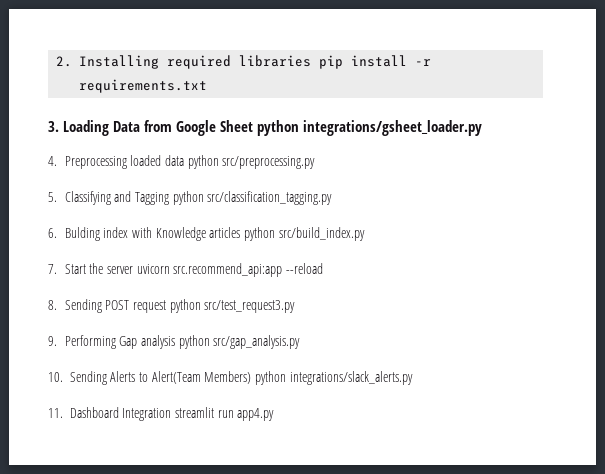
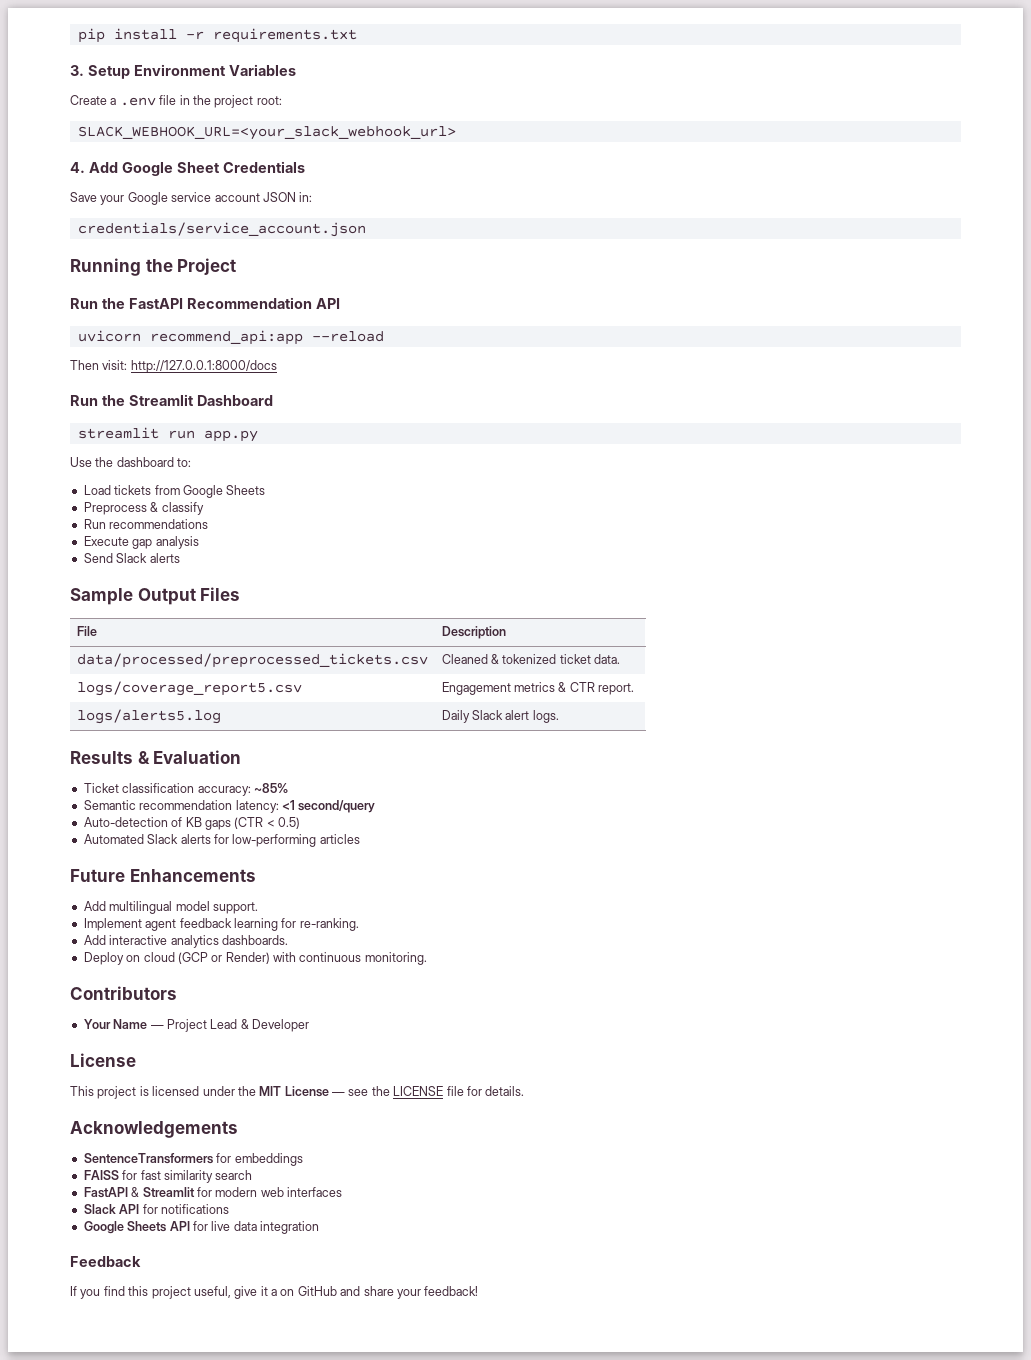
[56,55,311,69] 2. Installing required libraries -> (77, 35) none
[63,120,482,136] [48,155,316,169] [48,191,333,205] [48,227,365,241] [48,263,323,277] [48,299,296,313] [48,335,301,349] [48,371,413,385] [48,407,275,421] Loading Data from Google Sheet python integrations/gsheet_loader.py // 4. Preprocessing loaded data python src/preprocessing.py // 5. Classifying and Tagging python src/classification_tagging.py // 6. Bulding index with Knowledge articles python src/build_index.py // 7. Start the server uvicorn src.recommend_api:app --reload // 8. Sending POST request python src/test_request3.py // 9. Performing Gap analysis python src/gap_analysis.py // 10. Sending Alerts to Alert(Team Members) python integrations/slack_alerts.py // 11. Dashboard Integration streamlit run app4.py -> [87,64,296,79] [70,95,282,108] [77,126,456,140] [70,161,305,176] [70,192,313,205] [77,222,366,237] [70,258,237,276] [70,297,340,309] [77,330,384,345] [70,360,277,373] [70,394,273,406] [77,427,258,442] [70,457,192,467] [83,485,266,498] [83,502,204,515] [83,519,209,529] [83,536,199,549] [83,553,180,563] [70,587,241,605] [76,626,97,636] [441,626,506,639] [76,653,428,668] [441,654,621,664] [76,681,302,696] [441,682,635,695] [76,709,221,724] [441,710,559,723] [70,750,242,764] [83,783,288,796] [83,800,376,813] [83,817,300,830] [83,834,360,847] [70,869,256,882] [83,901,258,914] [83,918,359,931] [83,935,288,948] [83,952,427,965] [70,986,177,1000] [83,1019,309,1032] [70,1053,136,1067] [70,1086,525,1099] [70,1121,238,1138] [83,1153,303,1166] [83,1170,253,1183] [83,1187,342,1198] [83,1204,229,1214] [83,1221,319,1234] [70,1256,141,1267] [70,1286,479,1299] Setup Environment Variables // Create a .env file in the project root: // SLACK_WEBHOOK_URL=<your_slack_webhook_url> // 4. Add Google Sheet Credentials // Save your Google service account JSON in: // credentials/service_account.json // Running the Project // Run the FastAPI Recommendation API // uvicorn recommend_api:app --reload // Then visit: http://127.0.0.1:8000/docs // Run the Streamlit Dashboard // streamlit run app.py // Use the dashboard to: // Load tickets from Google Sheets // Preprocess & classify // Run recommendations // Execute gap analysis // Send Slack alerts // Sample Output Files // File | Description // data/processed/preprocessed_tickets.csv | Cleaned & tokenized ticket data. // logs/coverage_report5.csv | Engagement metrics & CTR report. // logs/alerts5.log | Daily Slack alert logs. // Results & Evaluation // Ticket classification accuracy: ~85% // Semantic recommendation latency: <1 second/query // Auto-detection of KB gaps (CTR < 0.5) // Automated Slack alerts for low-performing articles // Future Enhancements // Add multilingual model support. // Implement agent feedback learning for re-ranking. // Add interactive analytics dashboards. // Deploy on cloud (GCP or Render) with continuous monitoring. // Contributors // Your Name — Project Lead & Developer // License // This project is licensed under the MIT License — see the LICENSE file for details. // Acknowledgements // SentenceTransformers for embeddings // FAISS for fast similarity search // FastAPI & Streamlit for modern web interfaces // Slack API for notifications // Google Sheets API for live data integration // Feedback // If you find this project useful, give it a on GitHub and share your feedback!

